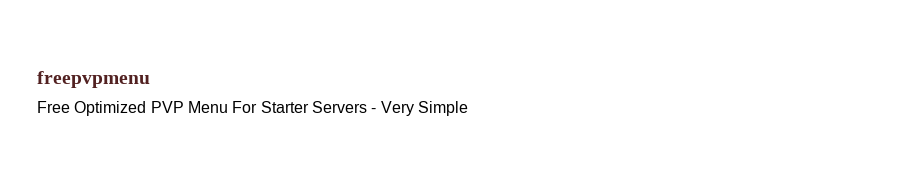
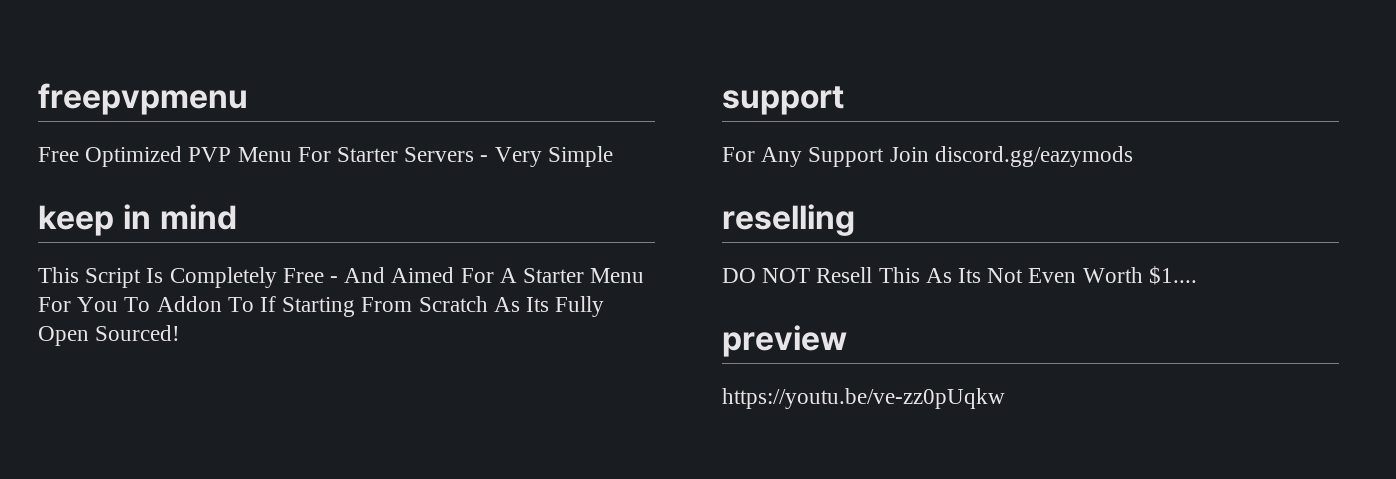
(468, 108) none -> [38,204,237,236] [38,267,645,288] [38,296,605,317] [38,325,181,346] [722,86,844,115] [722,146,1133,167] [722,204,855,236] [722,266,1197,285] [722,325,847,357] [722,388,1005,409] // keep in mind // This Script Is Completely Free - And Aimed For A Starter Menu For You To Addon To If Starting From Scratch As Its Fully Open Sourced! // support // For Any Support Join discord.gg/eazymods // reselling // DO NOT Resell This As Its Not Even Worth $1.... // preview // https://youtu.be/ve-zz0pUqkw

